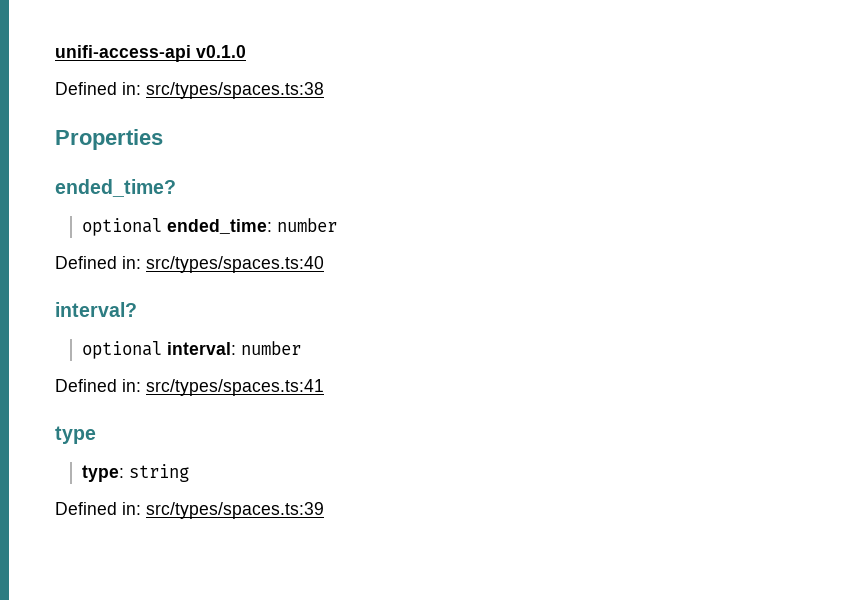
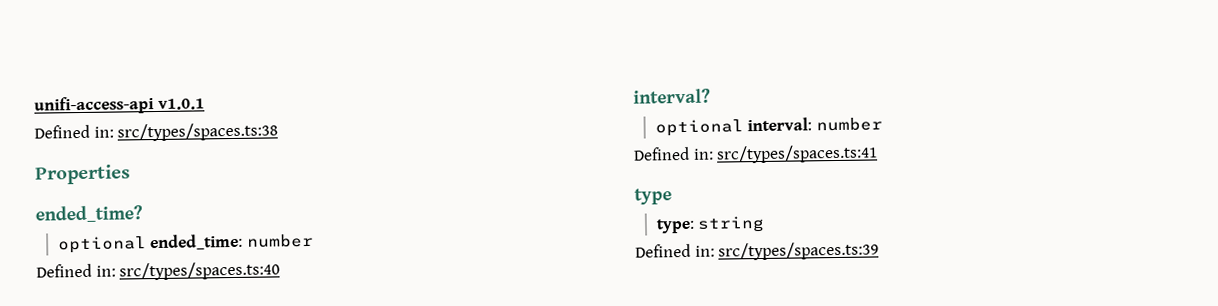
[196,45,246,58] v0.1.0 -> [157,98,205,110] v1.0.1

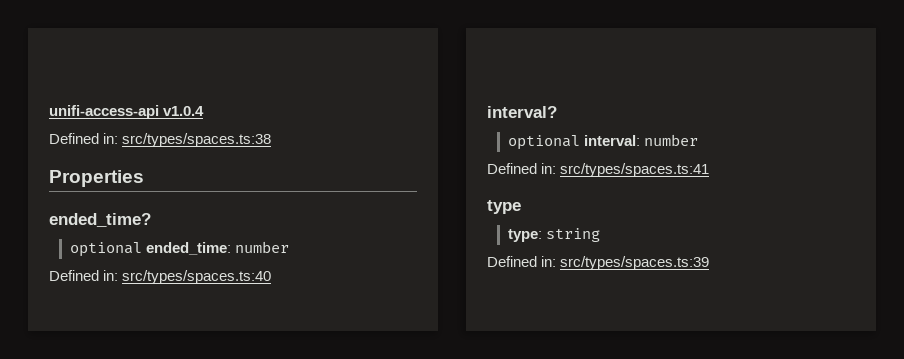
[157,98,205,110] v1.0.1 -> [163,106,205,116] v1.0.4

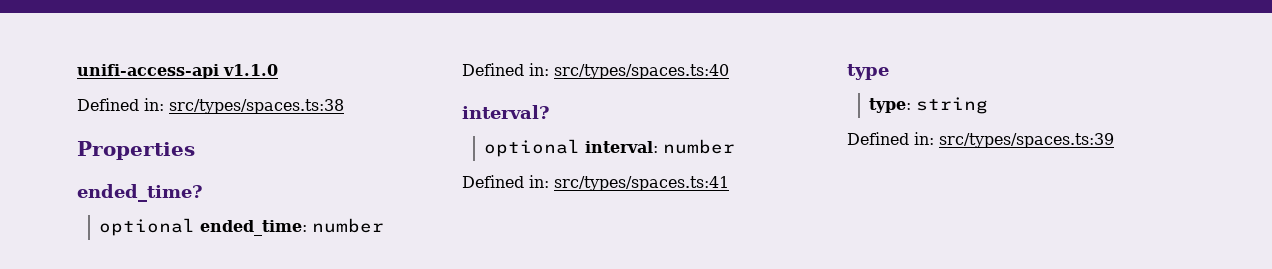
[163,106,205,116] v1.0.4 -> [223,64,278,76] v1.1.0

